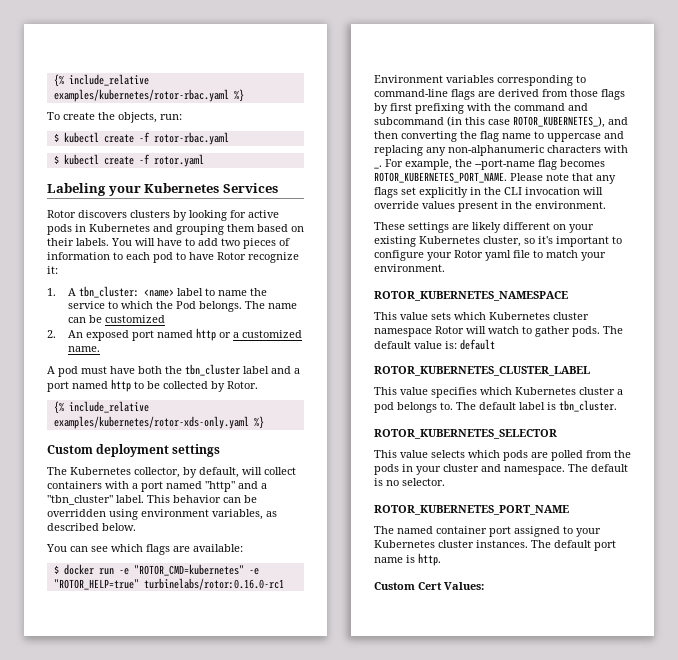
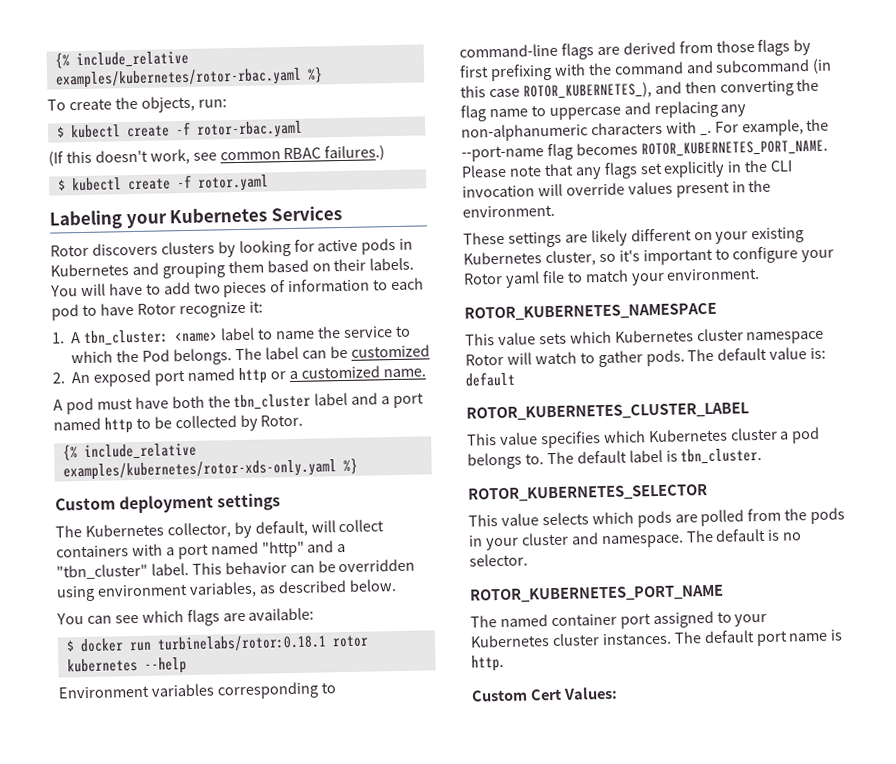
(229, 138) none -> [48,145,386,167] // (If this doesn't work, see common RBAC failures.)
[268,303,298,309] name -> [264,346,299,360] label
[118,564,259,576] [53,578,284,590] -e "ROTOR_CMD=kubernetes" -e "ROTOR_HELP=true" turbinelabs/rotor:0.16.0-rc1 -> [156,634,369,653] [66,657,187,674] turbinelabs/rotor:0.18.1 rotor kubernetes --help

